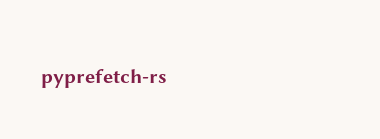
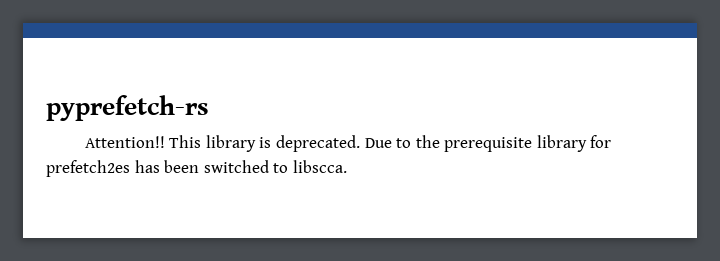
(167, 78) none -> [84,135,612,152] [46,160,347,177] // Attention!! This library is deprecated. Due to the prerequisite library for prefetch2es has been switched to libscca.

